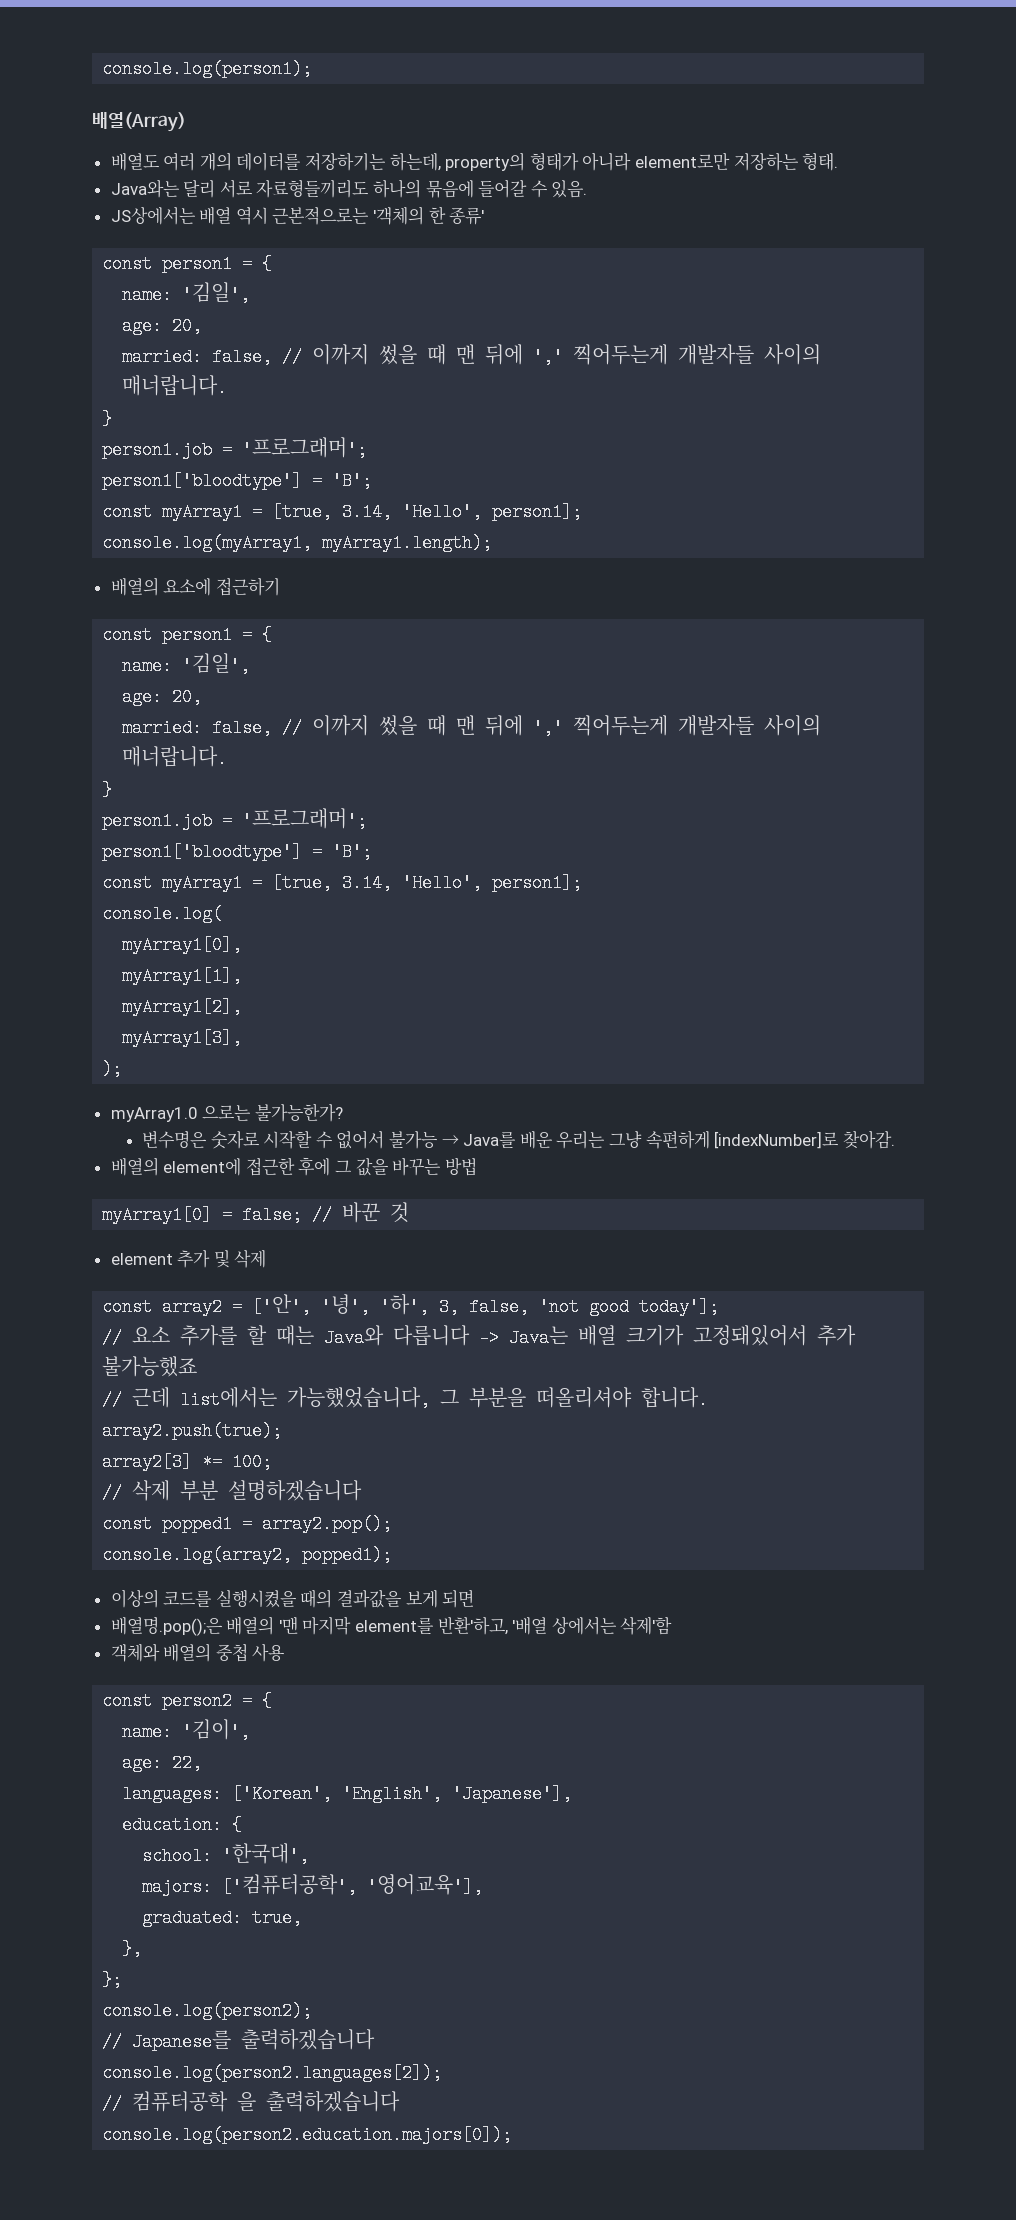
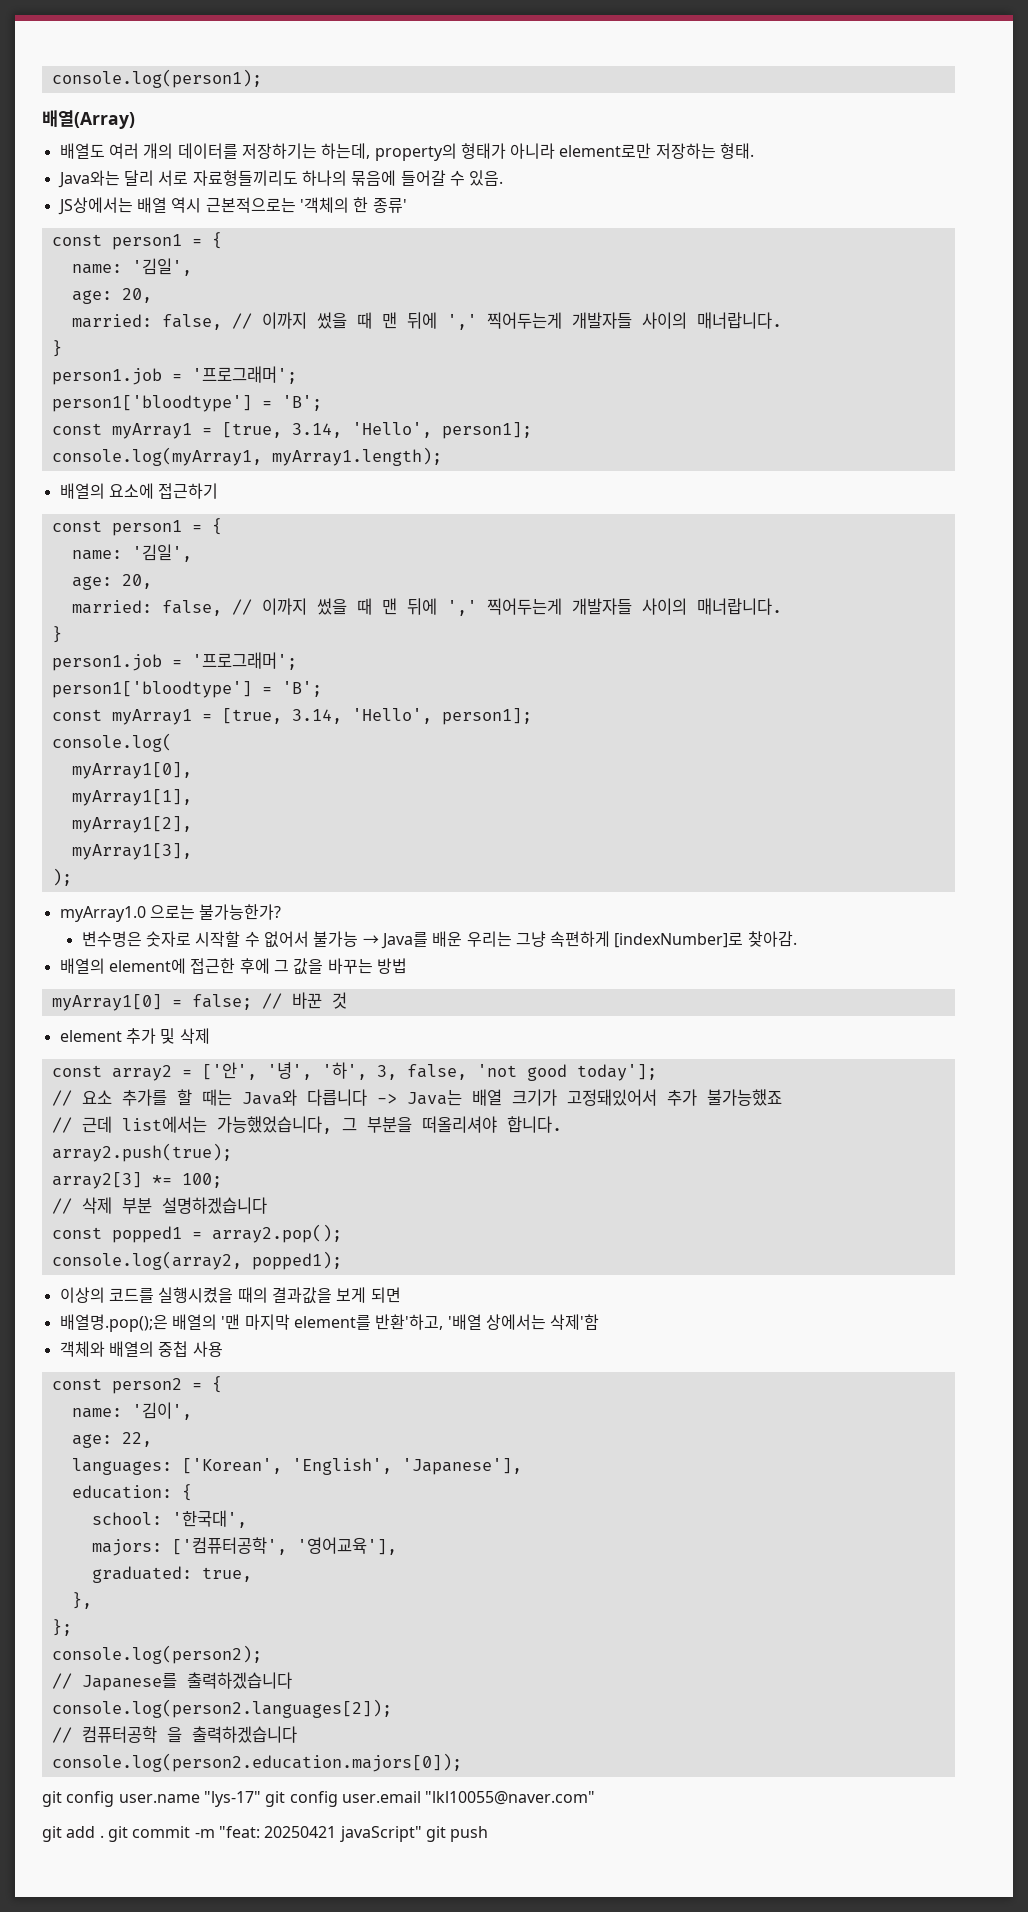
(513, 2135) none -> [42,1791,596,1807] [42,1826,489,1842] // git config user.name "lys-17" git config user.email "lkl10055@naver.com" // git add . git commit -m "feat: 20250421 javaScript" git push

